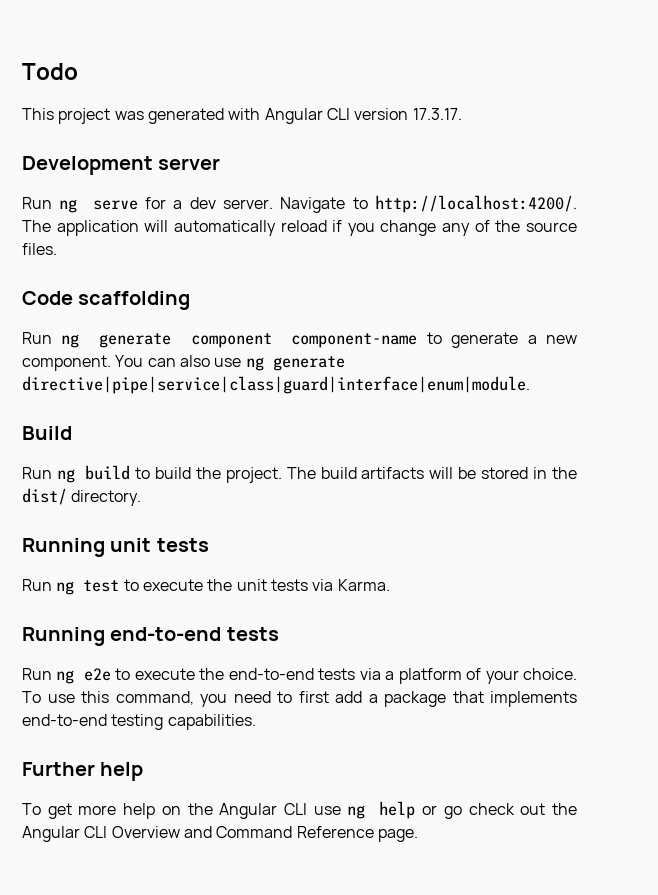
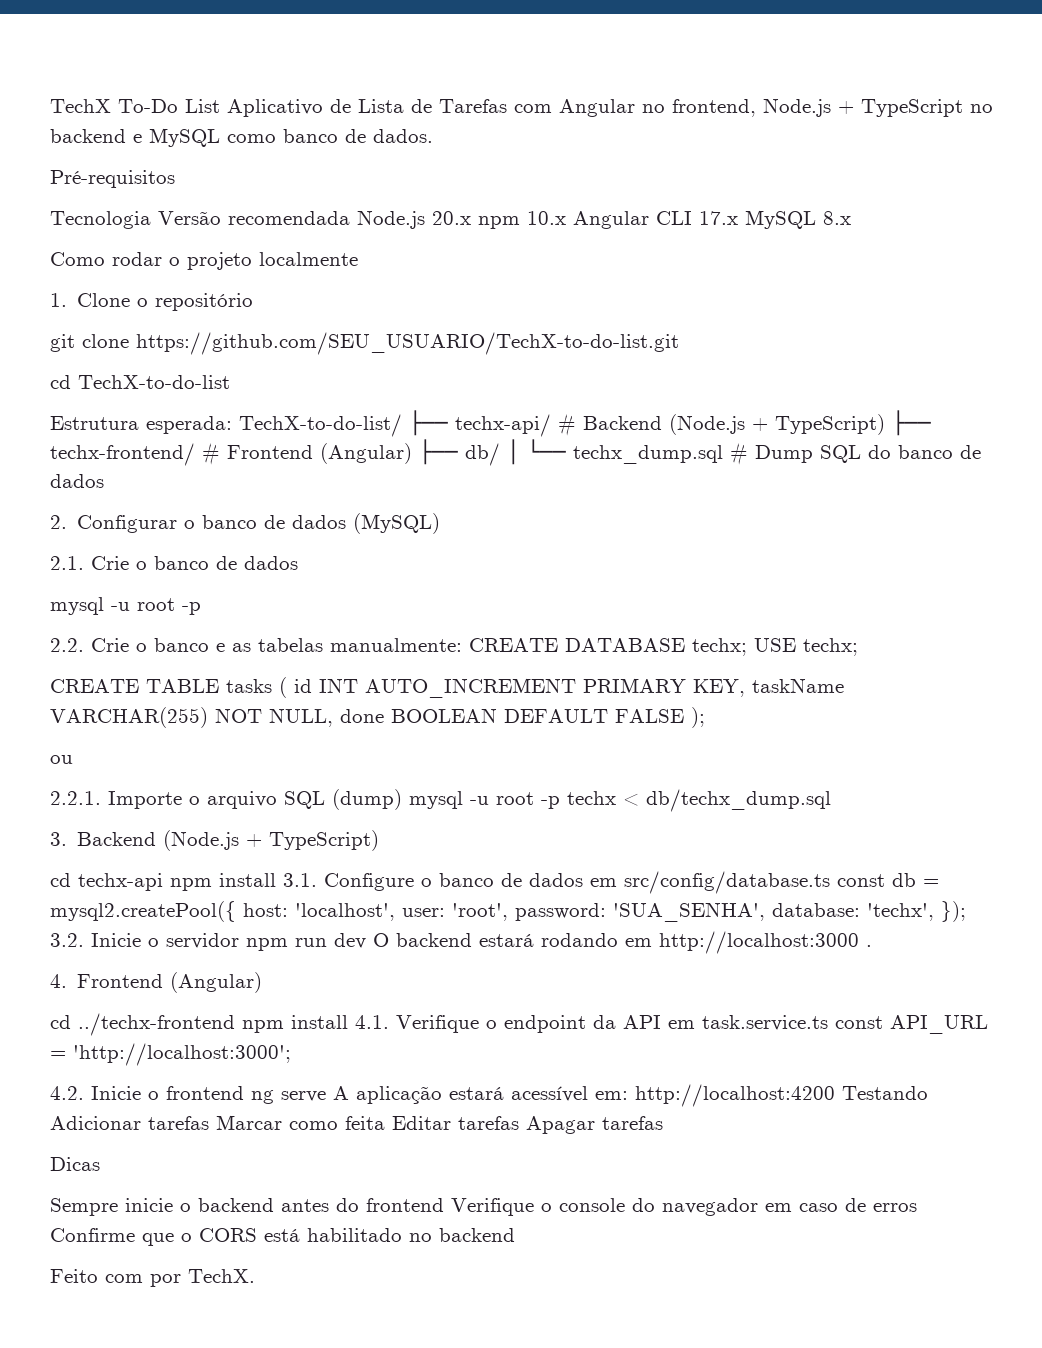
[22,63,78,80] [22,108,462,124] [22,156,221,175] [22,195,577,213] [22,220,577,236] [22,243,57,255] [22,291,191,310] [22,332,577,348] [22,355,345,371] [22,376,530,394] [22,426,72,440] [22,465,577,483] [22,488,142,506] [22,538,209,557] [22,579,390,595] [22,627,279,646] [22,668,578,684] [22,691,577,707] [22,714,256,730] [22,762,144,781] [22,801,578,819] [22,826,418,842] Todo // This project was generated with Angular CLI version 17.3.17. // Development server // Run ng serve for a dev server. Navigate to http://localhost:4200/. The application will automatically reload if you change any of the source files. // Code scaffolding // Run ng generate component component-name to generate a new component. You can also use ng generate directive|pipe|service|class|guard|interface|enum|module. // Build // Run ng build to build the project. The build artifacts will be stored in the dist/ directory. // Running unit tests // Run ng test to execute the unit tests via Karma. // Running end-to-end tests // Run ng e2e to execute the end-to-end tests via a platform of your choice. To use this command, you need to first add a package that implements end-to-end testing capabilities. // Further help // To get more help on the Angular CLI use ng help or go check out the Angular CLI Overview and Command Reference page. -> [50,98,993,117] [50,128,433,147] [50,170,175,188] [50,210,851,229] [50,252,358,270] [50,293,254,311] [50,332,679,355] [50,375,230,389] [50,410,931,437] [50,439,981,466] [50,474,104,488] [50,513,441,534] [50,556,298,570] [50,597,201,615] [50,638,858,656] [50,677,844,698] [50,707,705,728] [50,755,73,764] [50,789,831,812] [50,830,380,851] [50,871,939,894] [50,901,966,922] [50,931,872,954] [50,972,263,993] [50,1013,988,1036] [50,1043,291,1066] [50,1084,928,1107] [50,1115,663,1134] [50,1157,100,1171] [50,1198,917,1216] [50,1228,515,1246] [50,1269,255,1287] TechX To-Do List Aplicativo de Lista de Tarefas com Angular no frontend, Node.js + TypeScript no backend e MySQL como banco de dados. // Pré-requisitos // Tecnologia Versão recomendada Node.js 20.x npm 10.x Angular CLI 17.x MySQL 8.x // Como rodar o projeto localmente // 1. Clone o repositório // git clone https://github.com/SEU_USUARIO/TechX-to-do-list.git // cd TechX-to-do-list // Estrutura esperada: TechX-to-do-list/ ├── techx-api/ # Backend (Node.js + TypeScript) ├── techx-frontend/ # Frontend (Angular) ├── db/ │ └── techx_dump.sql # Dump SQL do banco de dados // 2. Configurar o banco de dados (MySQL) // 2.1. Crie o banco de dados // mysql -u root -p // 2.2. Crie o banco e as tabelas manualmente: CREATE DATABASE techx; USE techx; // CREATE TABLE tasks ( id INT AUTO_INCREMENT PRIMARY KEY, taskName VARCHAR(255) NOT NULL, done BOOLEAN DEFAULT FALSE ); // ou // 2.2.1. Importe o arquivo SQL (dump) mysql -u root -p techx < db/techx_dump.sql // 3. Backend (Node.js + TypeScript) // cd techx-api npm install 3.1. Configure o banco de dados em src/config/database.ts const db = mysql2.createPool({ host: 'localhost', user: 'root', password: 'SUA_SENHA', database: 'techx', }); 3.2. Inicie o servidor npm run dev O backend estará rodando em http://localhost:3000 . // 4. Frontend (Angular) // cd ../techx-frontend npm install 4.1. Verifique o endpoint da API em task.service.ts const API_URL = 'http://localhost:3000'; // 4.2. Inicie o frontend ng serve A aplicação estará acessível em: http://localhost:4200 Testando Adicionar tarefas Marcar como feita Editar tarefas Apagar tarefas // Dicas // Sempre inicie o backend antes do frontend Verifique o console do navegador em caso de erros Confirme que o CORS está habilitado no backend // Feito com por TechX.

